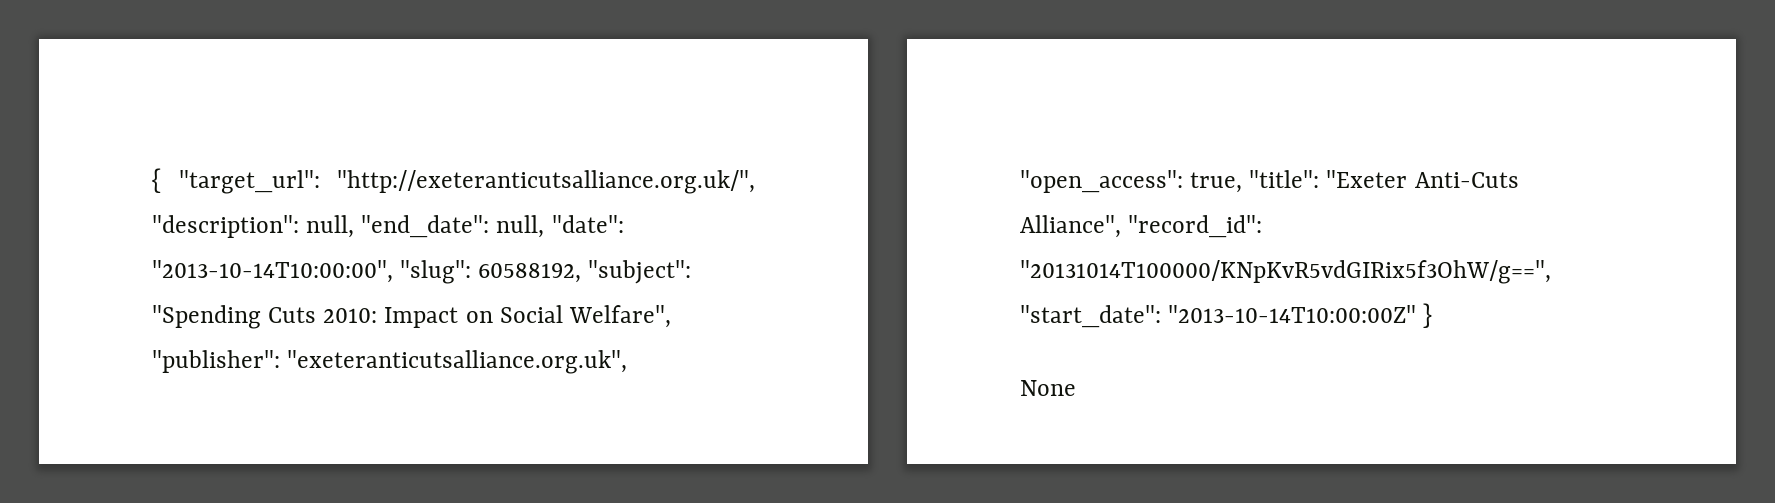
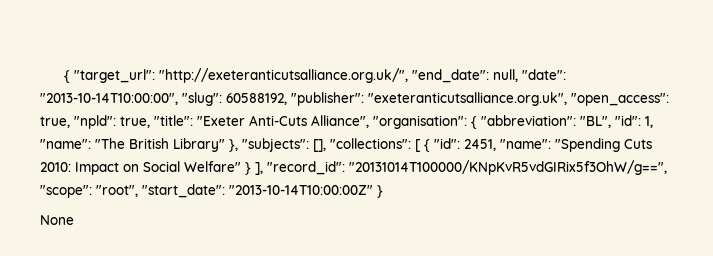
[152,215,355,238] "description": null, -> (408, 75) none
[588,260,692,284] "subject": -> [291,92,669,106] [40,115,653,129] [40,138,551,152] "publisher": "exeteranticutsalliance.org.uk", "open_access": true, "npld": true, "title": "Exeter Anti-Cuts Alliance", "organisation": { "abbreviation": "BL", "id": 1, "name": "The British Library" }, "subjects": [], "collections": [ { "id": 2451, "name":
[568,305,671,328] [152,350,628,374] [1020,170,1519,193] [1020,215,1263,238] [1020,260,1551,284] Welfare", "publisher": "exeteranticutsalliance.org.uk", "open_access": true, "title": "Exeter Anti-Cuts Alliance", "record_id": "20131014T100000/KNpKvR5vdGIRix5f3OhW/g==", -> [184,160,667,175] [40,185,138,198] Welfare" } ], "record_id": "20131014T100000/KNpKvR5vdGIRix5f3OhW/g==", "scope": "root",

